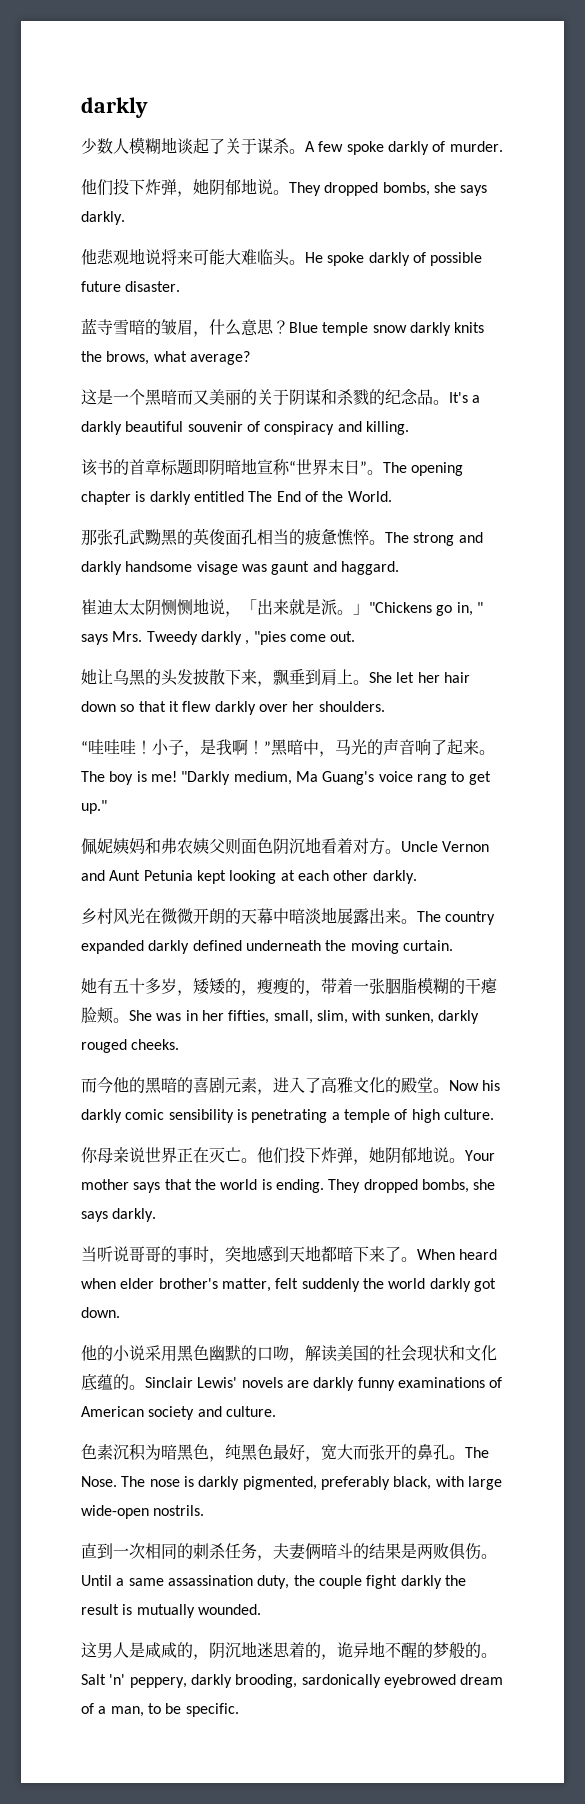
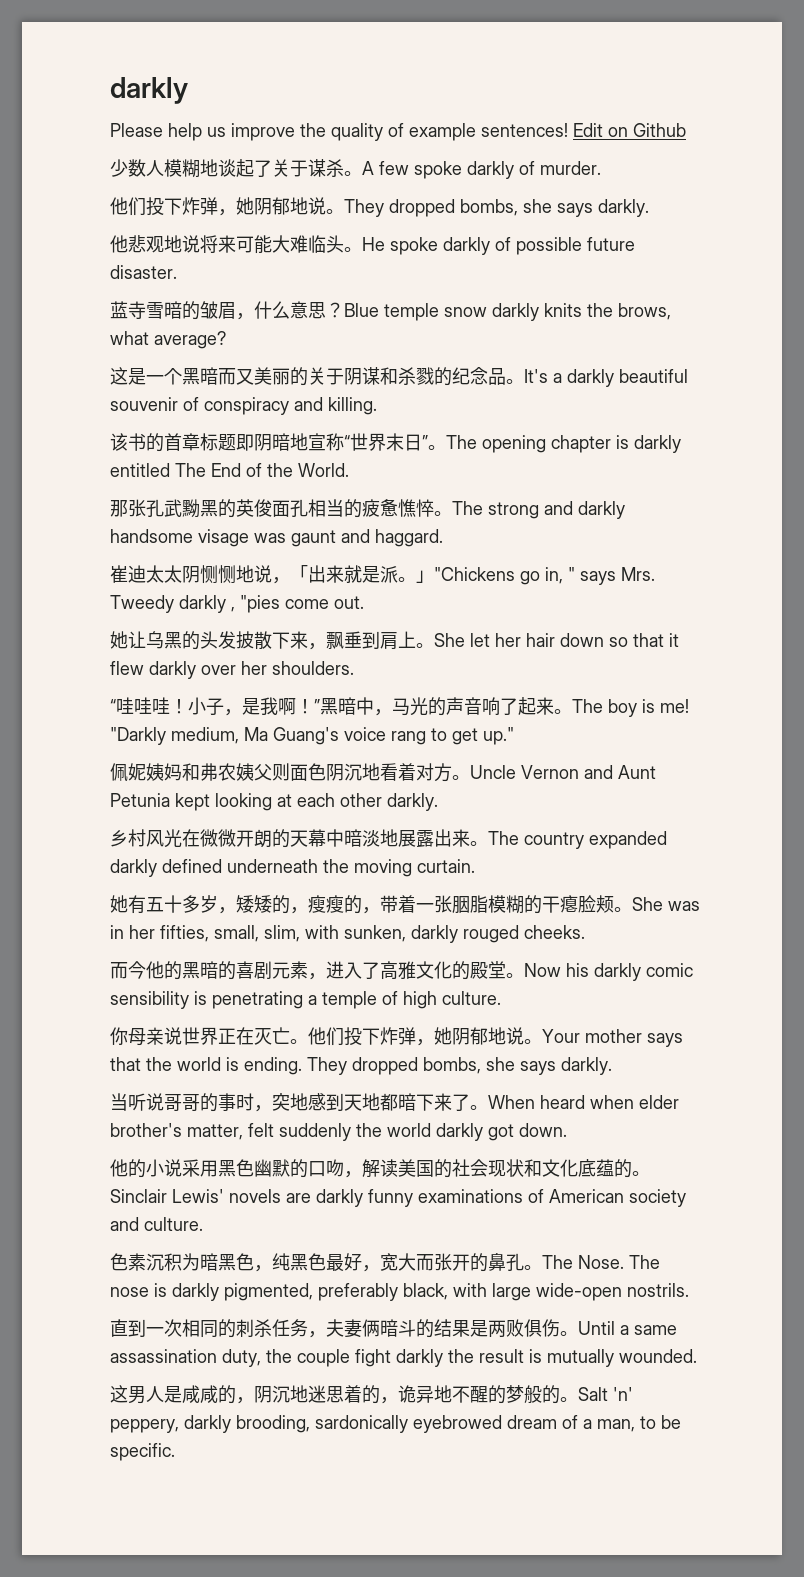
[81,97,148,118] darkly -> [110,77,188,104] [110,123,686,141] darkly // Please help us improve the quality of example sentences! Edit on Github

